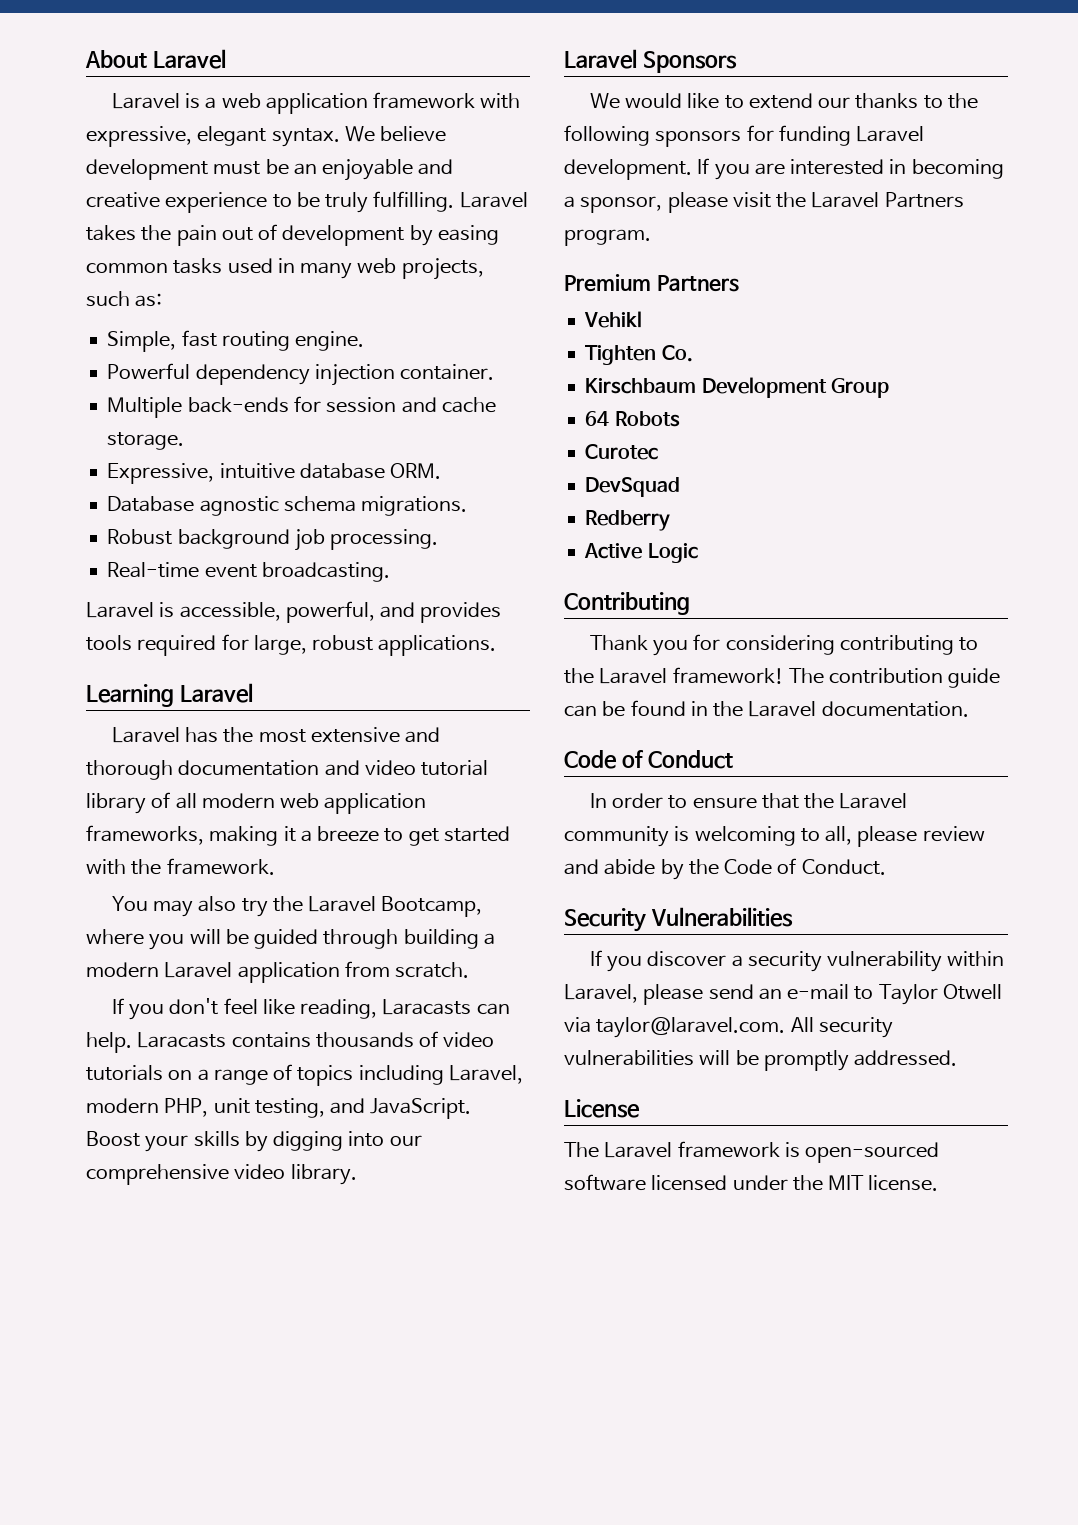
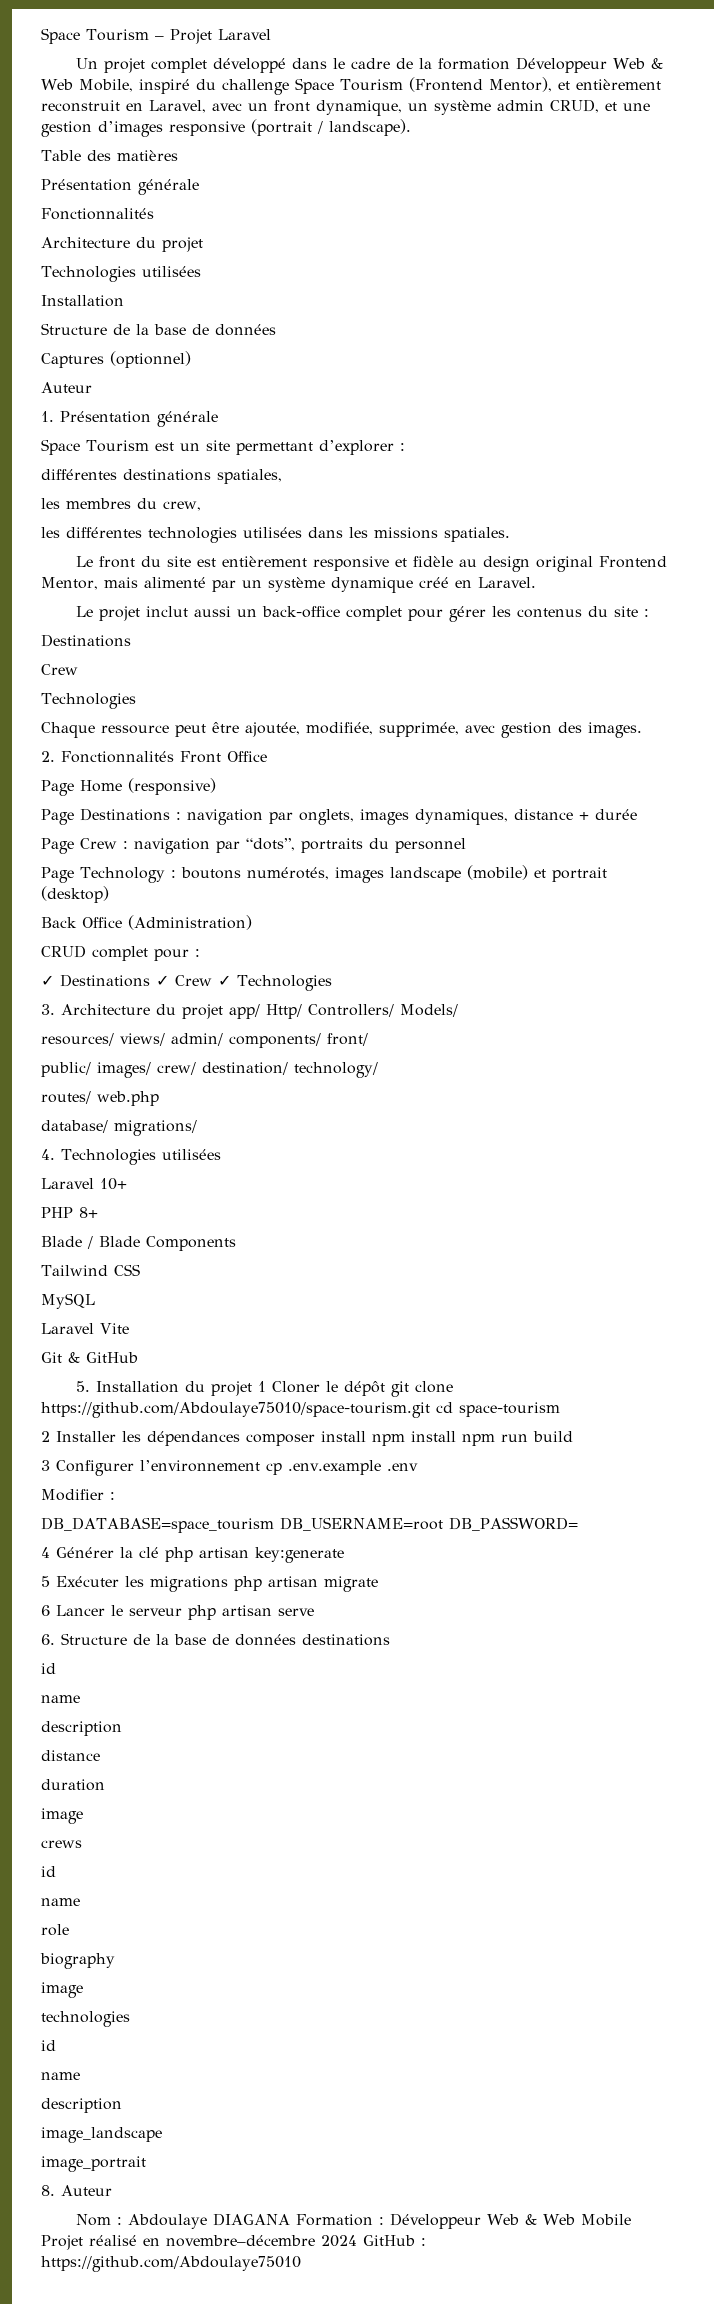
[85,49,226,69] [111,92,521,114] [86,126,447,147] [86,159,454,181] [86,191,528,213] [86,224,499,246] [86,258,484,280] [86,291,163,307] [107,330,365,352] [107,363,495,386] [107,396,496,418] [107,432,185,450] [107,463,442,484] [107,496,468,516] [107,529,439,551] [107,562,390,582] [86,601,502,623] [86,634,497,656] [86,683,253,707] [111,727,441,743] [86,760,489,780] [86,792,427,814] [86,825,510,846] [86,858,275,875] [111,896,483,917] [86,929,495,950] [86,961,470,983] [111,998,510,1020] [86,1031,495,1053] [86,1064,523,1086] [86,1098,472,1119] [86,1131,422,1152] [86,1164,357,1185] [564,49,737,73] [589,93,978,109] [564,125,925,147] [564,158,1004,180] [564,192,964,213] [564,229,651,246] [564,274,739,292] [584,311,643,328] [585,345,693,365] [585,377,889,398] [585,411,680,427] [585,444,659,460] [585,477,681,497] [585,510,671,531] [584,543,698,563] [564,592,690,615] [589,634,979,656] [564,667,1001,688] [564,700,969,717] [564,750,733,769] [589,793,908,809] [564,826,985,847] [564,858,886,880] [564,907,793,932] [589,950,1005,972] [564,984,1002,1005] [564,1017,893,1038] [564,1050,958,1071] [564,1099,640,1118] [564,1141,940,1163] [564,1174,939,1191] About Laravel // Laravel is a web application framework with expressive, elegant syntax. We believe development must be an enjoyable and creative experience to be truly fulfilling. Laravel takes the pain out of development by easing common tasks used in many web projects, such as: // Simple, fast routing engine. // Powerful dependency injection container. // Multiple back-ends for session and cache storage. // Expressive, intuitive database ORM. // Database agnostic schema migrations. // Robust background job processing. // Real-time event broadcasting. // Laravel is accessible, powerful, and provides tools required for large, robust applications. // Learning Laravel // Laravel has the most extensive and thorough documentation and video tutorial library of all modern web application frameworks, making it a breeze to get started with the framework. // You may also try the Laravel Bootcamp, where you will be guided through building a modern Laravel application from scratch. // If you don't feel like reading, Laracasts can help. Laracasts contains thousands of video tutorials on a range of topics including Laravel, modern PHP, unit testing, and JavaScript. Boost your skills by digging into our comprehensive video library. // Laravel Sponsors // We would like to extend our thanks to the following sponsors for funding Laravel development. If you are interested in becoming a sponsor, please visit the Laravel Partners program. // Premium Partners // Vehikl // Tighten Co. // Kirschbaum Development Group // 64 Robots // Curotec // DevSquad // Redberry // Active Logic // Contributing // Thank you for considering contributing to the Laravel framework! The contribution guide can be found in the Laravel documentation. // Code of Conduct // In order to ensure that the Laravel community is welcoming to all, please review and abide by the Code of Conduct. // Security Vulnerabilities // If you discover a security vulnerability within Laravel, please send an e-mail to Taylor Otwell via taylor@laravel.com. All security vulnerabilities will be promptly addressed. // License // The Laravel framework is open-sourced software licensed under the MIT license. -> [41,28,271,44] [75,57,663,73] [41,77,661,95] [41,99,650,116] [41,119,411,137] [41,150,178,161] [41,179,199,195] [41,208,154,220] [41,237,203,252] [41,266,201,282] [41,295,124,307] [41,323,276,336] [41,351,191,368] [41,382,92,393] [41,411,218,427] [41,439,405,455] [41,469,282,484] [41,498,201,511] [41,527,510,543] [75,556,667,572] [41,577,536,593] [75,606,649,622] [41,634,131,647] [41,664,78,675] [41,693,136,709] [41,722,642,738] [41,751,267,763] [41,778,216,796] [41,808,637,825] [41,838,466,854] [41,865,607,883] [41,886,109,903] [41,915,252,930] [41,945,200,961] [41,974,332,991] [41,1004,458,1019] [41,1033,368,1048] [41,1062,378,1078] [41,1091,159,1106] [41,1120,197,1136] [41,1149,221,1165] [41,1178,127,1190] [41,1207,98,1218] [41,1236,236,1251] [41,1264,140,1276] [41,1293,95,1309] [41,1323,129,1334] [41,1352,138,1363] [75,1381,453,1397] [41,1402,560,1418] [41,1431,573,1446] [41,1460,418,1476] [41,1489,115,1501] [41,1517,578,1533] [41,1547,344,1563] [41,1576,378,1592] [41,1605,314,1620] [41,1633,390,1646] [41,1663,56,1674] [41,1695,80,1703] [41,1721,122,1736] [41,1750,100,1761] [41,1779,105,1791] [41,1808,83,1824] [41,1840,82,1848] [41,1866,56,1877] [41,1898,80,1906] [41,1924,69,1936] [40,1953,115,1969] [41,1982,83,1998] [41,2011,130,2027] [41,2040,56,2051] [41,2072,80,2080] [41,2098,122,2113] [41,2127,162,2143] [41,2156,146,2172] [41,2185,112,2196] [75,2213,631,2229] [41,2235,426,2250] [41,2256,301,2272] Space Tourism – Projet Laravel // Un projet complet développé dans le cadre de la formation Développeur Web & Web Mobile, inspiré du challenge Space Tourism (Frontend Mentor), et entièrement reconstruit en Laravel, avec un front dynamique, un système admin CRUD, et une gestion d’images responsive (portrait / landscape). // Table des matières // Présentation générale // Fonctionnalités // Architecture du projet // Technologies utilisées // Installation // Structure de la base de données // Captures (optionnel) // Auteur // 1. Présentation générale // Space Tourism est un site permettant d’explorer : // différentes destinations spatiales, // les membres du crew, // les différentes technologies utilisées dans les missions spatiales. // Le front du site est entièrement responsive et fidèle au design original Frontend Mentor, mais alimenté par un système dynamique créé en Laravel. // Le projet inclut aussi un back-office complet pour gérer les contenus du site : // Destinations // Crew // Technologies // Chaque ressource peut être ajoutée, modifiée, supprimée, avec gestion des images. // 2. Fonctionnalités Front Office // Page Home (responsive) // Page Destinations : navigation par onglets, images dynamiques, distance + durée // Page Crew : navigation par “dots”, portraits du personnel // Page Technology : boutons numérotés, images landscape (mobile) et portrait (desktop) // Back Office (Administration) // CRUD complet pour : // ✓ Destinations ✓ Crew ✓ Technologies // 3. Architecture du projet app/ Http/ Controllers/ Models/ // resources/ views/ admin/ components/ front/ // public/ images/ crew/ destination/ technology/ // routes/ web.php // database/ migrations/ // 4. Technologies utilisées // Laravel 10+ // PHP 8+ // Blade / Blade Components // Tailwind CSS // MySQL // Laravel Vite // Git & GitHub // 5. Installation du projet 1 Cloner le dépôt git clone https://github.com/Abdoulaye75010/space-tourism.git cd space-tourism // 2 Installer les dépendances composer install npm install npm run build // 3 Configurer l’environnement cp .env.example .env // Modifier : // DB_DATABASE=space_tourism DB_USERNAME=root DB_PASSWORD= // 4 Générer la clé php artisan key:generate // 5 Exécuter les migrations php artisan migrate // 6 Lancer le serveur php artisan serve // 6. Structure de la base de données destinations // id // name // description // distance // duration // image // crews // id // name // role // biography // image // technologies // id // name // description // image_landscape // image_portrait // 8. Auteur // Nom : Abdoulaye DIAGANA Formation : Développeur Web & Web Mobile Projet réalisé en novembre–décembre 2024 GitHub : https://github.com/Abdoulaye75010

